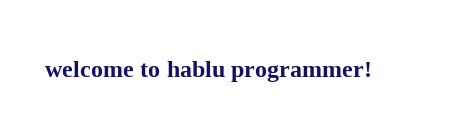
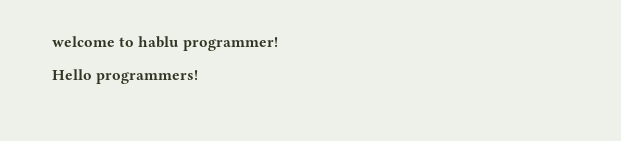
(373, 72) none -> [52,69,199,84] // Hello programmers!

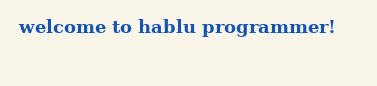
[52,69,199,84] // Hello programmers! -> (336, 28) none

